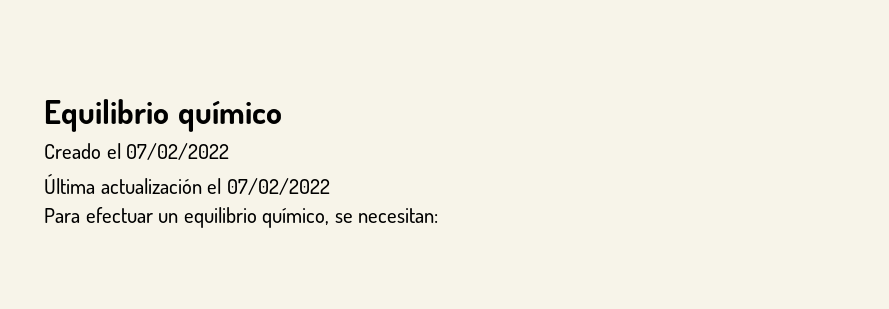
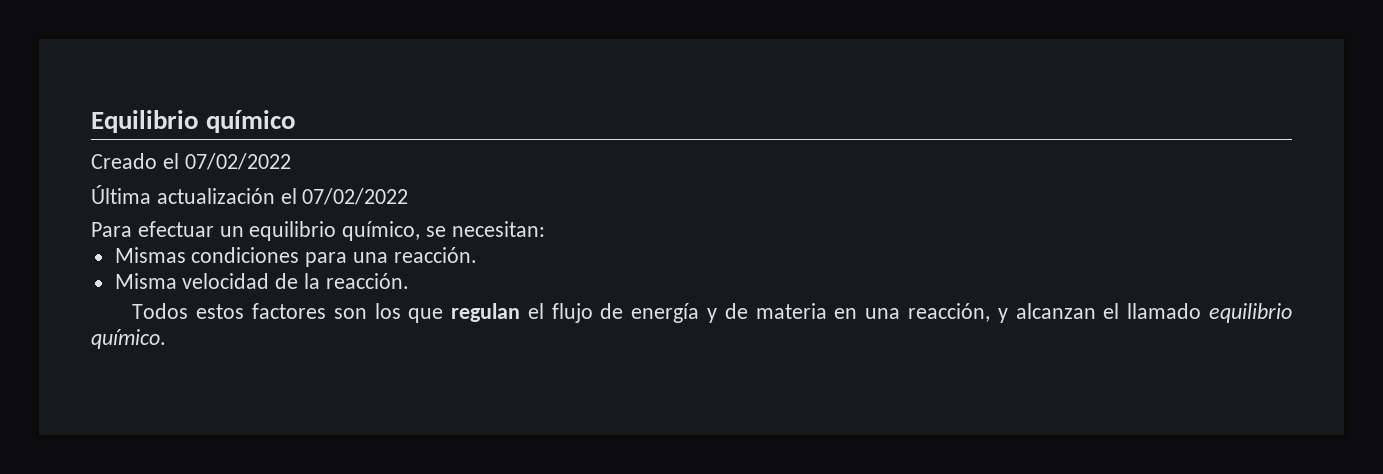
(439, 215) none -> [114,247,477,267] [114,273,409,289] [132,303,1292,323] [91,329,166,349] // Mismas condiciones para una reacción. // Misma velocidad de la reacción. // Todos estos factores son los que regulan el flujo de energía y de materia en una reacción, y alcanzan el llamado equilibrio químico.

